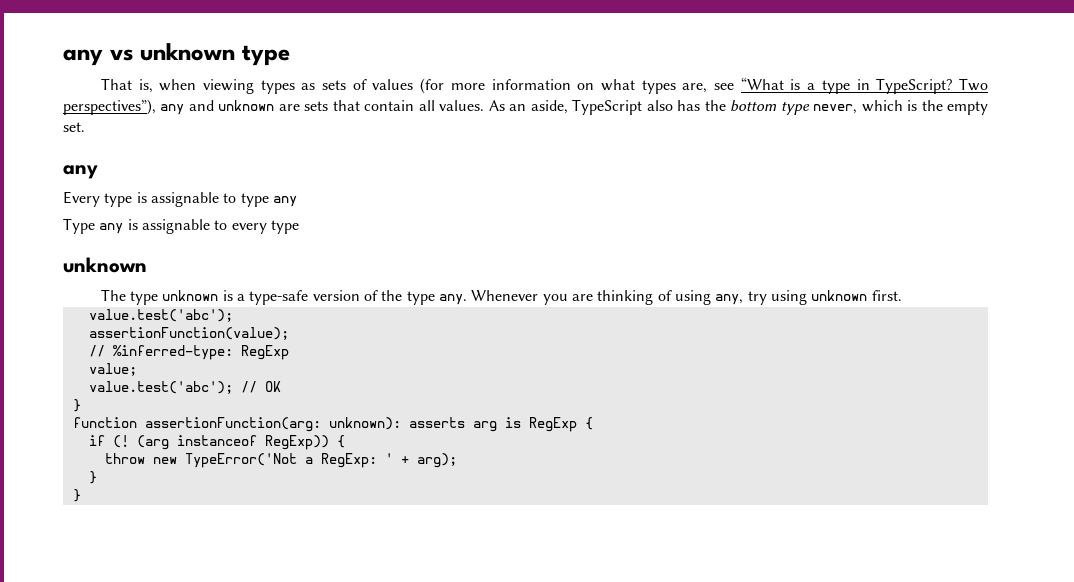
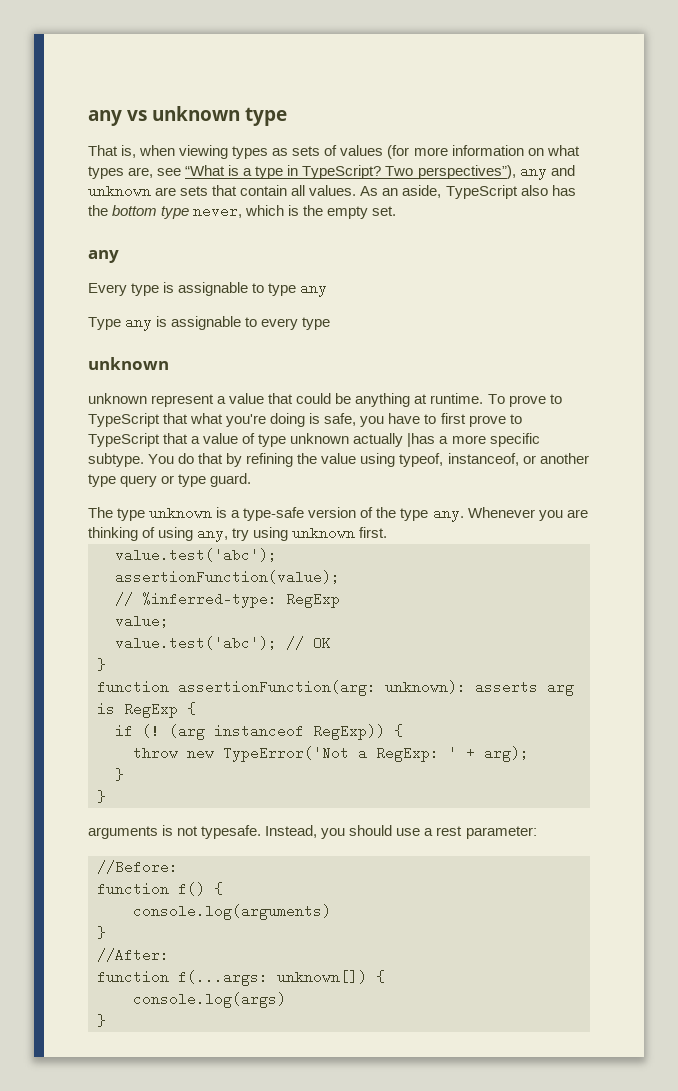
(147, 265) none -> [88,393,562,407] [88,413,522,427] [88,433,540,447] [88,453,589,467] [88,473,252,487] // unknown represent a value that could be anything at runtime. To prove to TypeScript that what you're doing is safe, you have to first prove to TypeScript that a value of type unknown actually |has a more specific subtype. You do that by refining the value using typeof, instanceof, or another type query or type guard.
(81, 495) none -> [88,825,537,839] [97,860,178,874] [97,882,223,896] [133,904,331,920] [97,926,106,939] [97,948,169,962] [97,970,385,986] [133,992,286,1008] [97,1014,106,1027] // arguments is not typesafe. Instead, you should use a rest parameter: // //Before: // function f() { // console.log(arguments) // } // //After: // function f(...args: unknown[]) { // console.log(args) // }

